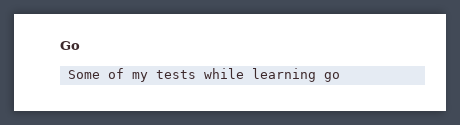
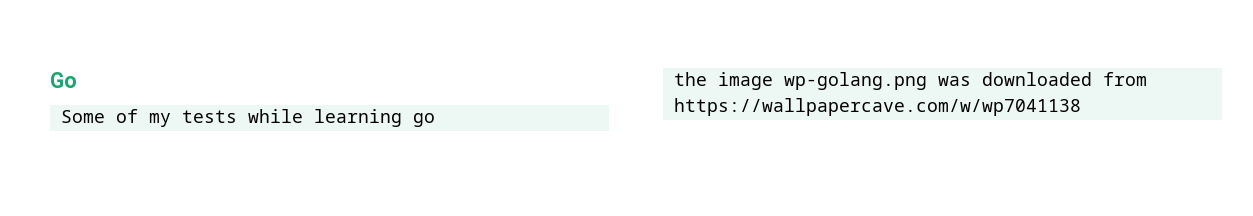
(340, 77) none -> [674,72,1148,90] [674,98,1082,116] // the image wp-golang.png was downloaded from https://wallpapercave.com/w/wp7041138

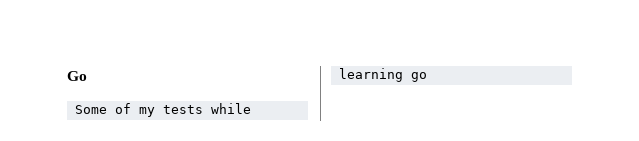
[674,72,1148,90] [674,98,1082,116] // the image wp-golang.png was downloaded from https://wallpapercave.com/w/wp7041138 -> (428, 77) none

